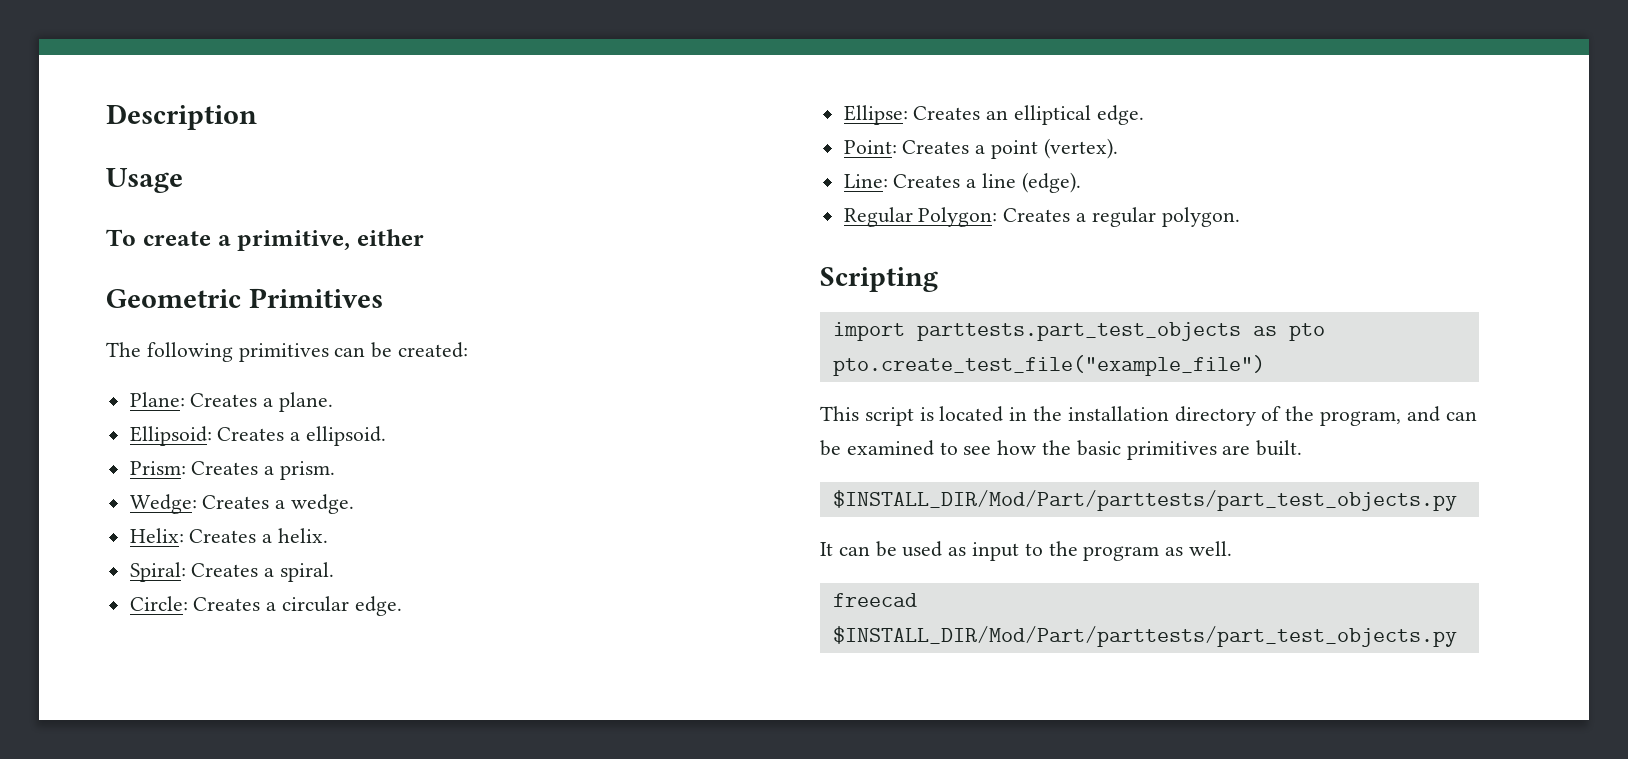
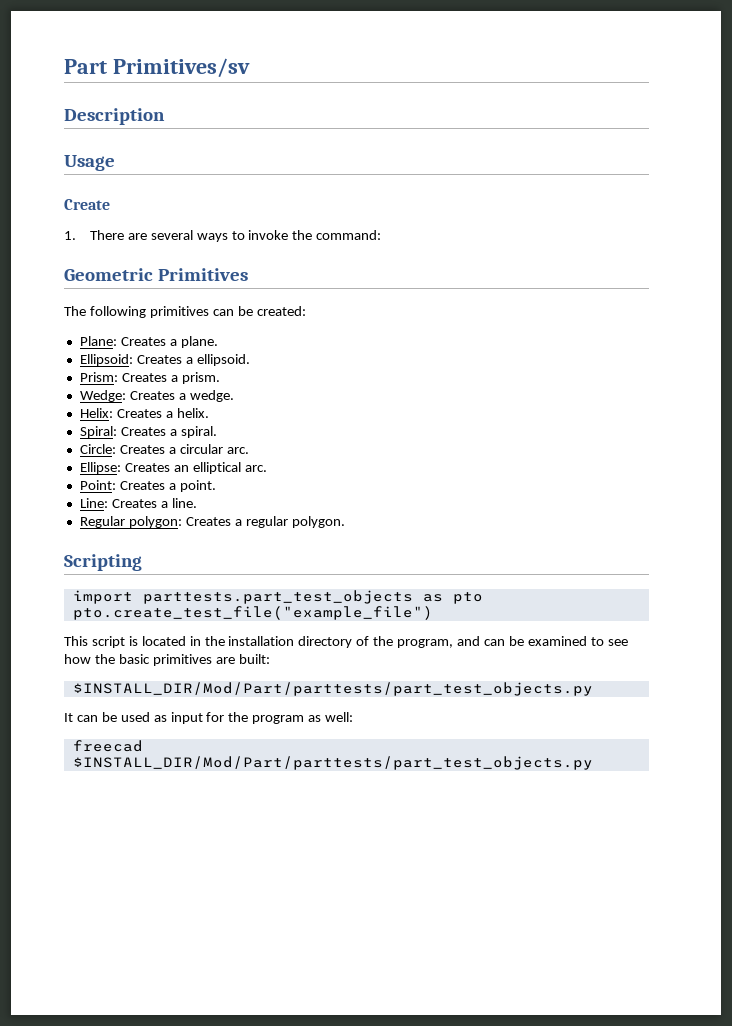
(106, 117) none -> [64,58,250,78] Part Primitives/sv //
[106,229,424,251] To create a primitive, either -> [64,199,110,210] [64,230,382,242] Create // 1. There are several ways to invoke the command:
[354,596,402,616] edge. -> [226,447,249,454] arc.
[1096,105,1144,125] edge. -> [244,465,267,472] arc.
[991,138,1118,159] point (vertex). -> [179,480,216,492] point.
[982,172,1081,193] line (edge). -> [171,498,197,508] line.
[918,207,998,227] Polygon: -> [128,516,182,528] polygon:
[1256,440,1303,456] built. -> [238,654,270,664] built:
[1024,543,1043,556] to -> [206,712,225,722] for
[1189,541,1233,556] well. -> [325,712,354,722] well:

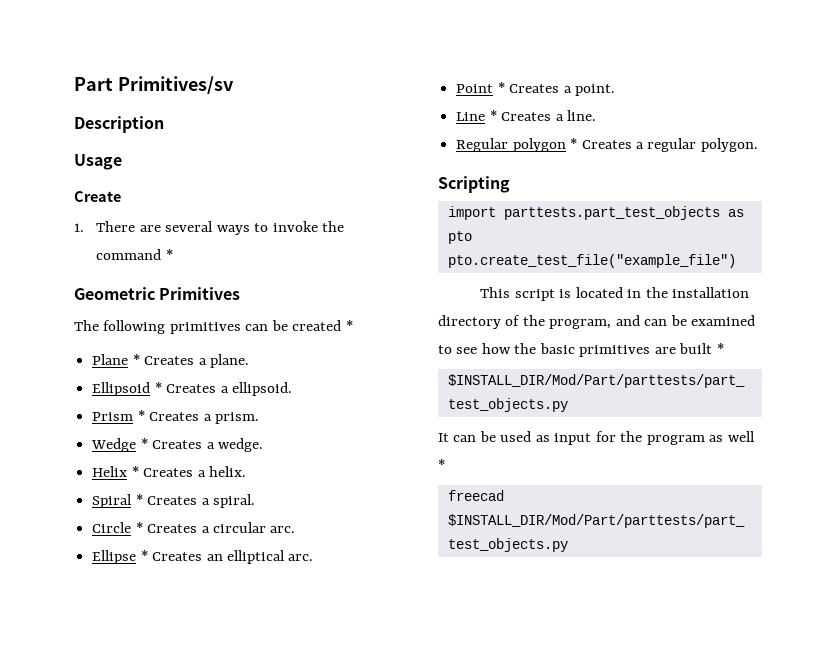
[316,230,382,240] command: -> [96,249,173,260] command *
[256,306,306,316] [79,336,117,346] created: // Plane: -> [292,320,353,331] [92,354,140,365] created * // Plane *
[79,354,133,366] Ellipsoid: -> [92,382,162,396] Ellipsoid *
[79,372,118,382] Prism: -> [92,410,145,421] Prism *
[79,390,126,402] Wedge: -> [91,438,148,452] Wedge *
[79,408,113,418] Helix: -> [92,466,139,477] Helix *
[79,426,117,438] Spiral: -> [92,494,143,508] Spiral *
[79,444,116,454] Circle: -> [92,522,143,533] Circle *
[79,462,121,474] Ellipse: -> [92,550,148,564] Ellipse *
[79,480,116,490] Point: -> [456,82,505,93] Point *
[79,498,108,508] Line: -> [456,110,497,121] Line *
[128,516,182,528] polygon: -> [512,138,578,152] polygon *
[238,654,270,664] built: -> [679,343,724,354] built *
[325,712,354,722] well: -> [727,431,755,442] [438,459,445,470] well *

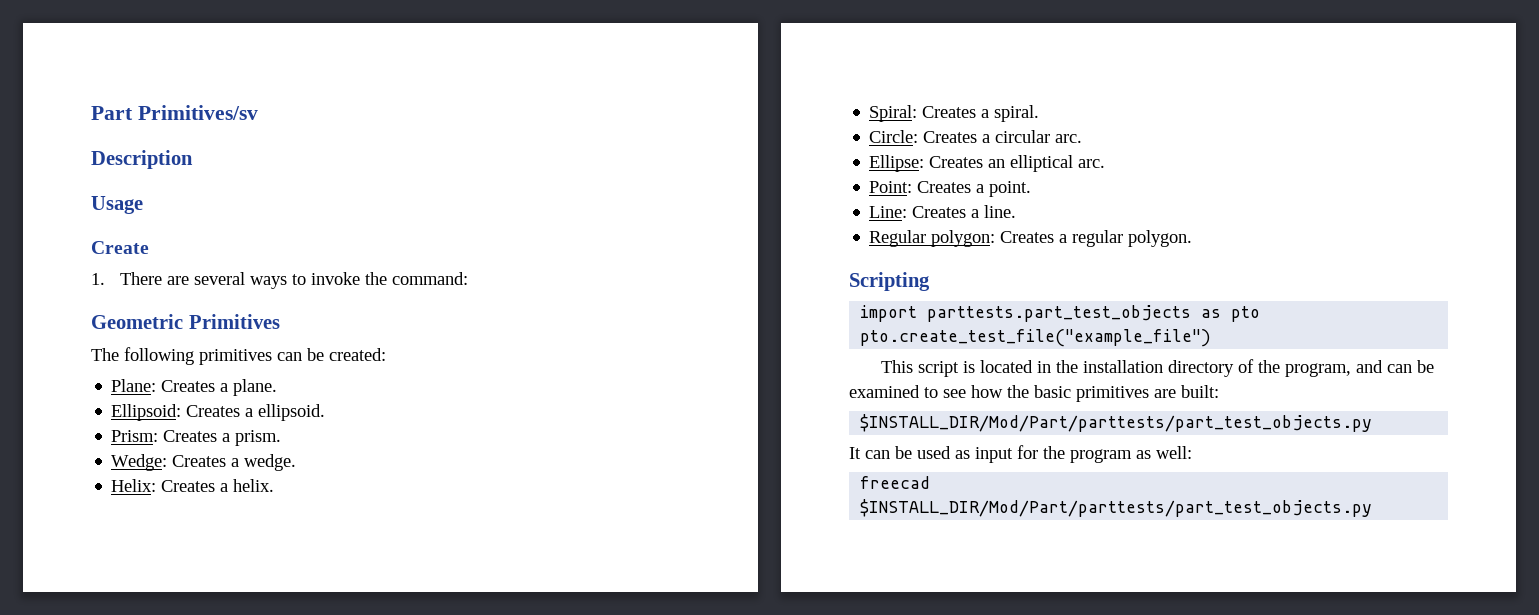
[96,249,173,260] command * -> [391,272,468,285] command:
[292,320,353,331] [92,354,140,365] created * // Plane * -> [329,348,386,361] [111,379,157,392] created: // Plane:
[92,382,162,396] Ellipsoid * -> [111,404,182,421] Ellipsoid:
[92,410,145,421] Prism * -> [111,430,159,442] Prism:
[91,438,148,452] Wedge * -> [111,454,168,471] Wedge:
[92,466,139,477] Helix * -> [111,479,157,492] Helix:
[92,494,143,508] Spiral * -> [869,105,918,122] Spiral:
[92,522,143,533] Circle * -> [869,130,919,143] Circle:
[92,550,148,564] Ellipse * -> [869,155,925,172] Ellipse:
[456,82,505,93] Point * -> [869,181,913,193] Point:
[456,110,497,121] Line * -> [869,206,908,218] Line:
[512,138,578,152] polygon * -> [931,230,996,247] polygon:
[679,343,724,354] built * -> [1181,385,1219,398] built:
[727,431,755,442] [438,459,445,470] well * -> [1156,446,1192,459] well:

